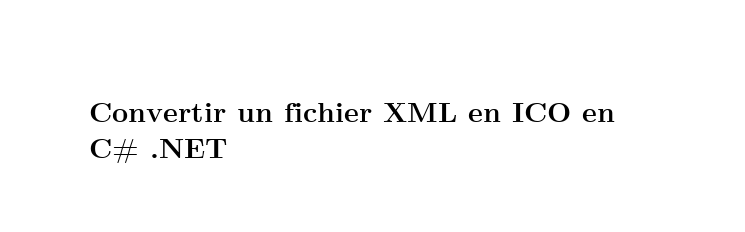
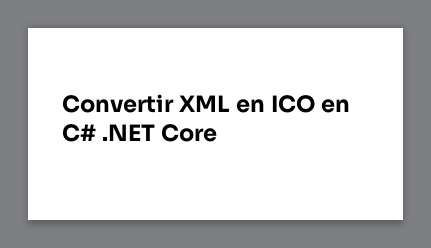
[237,103,372,122] un fichier -> (174, 103) none
(227, 148) none -> [161,124,218,142] Core

